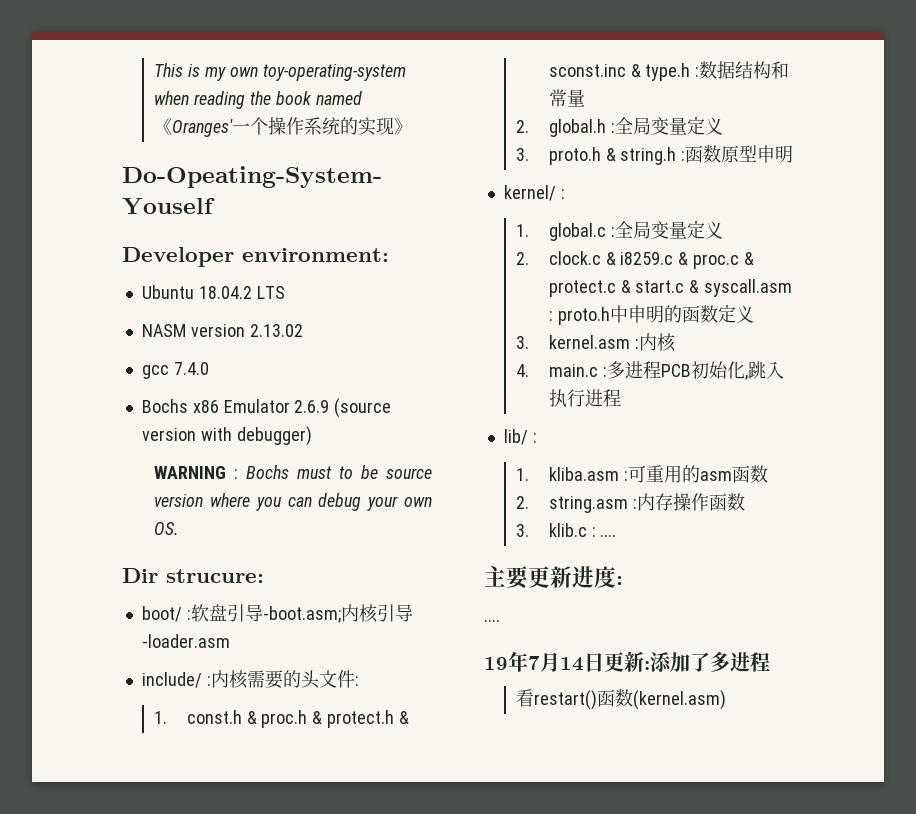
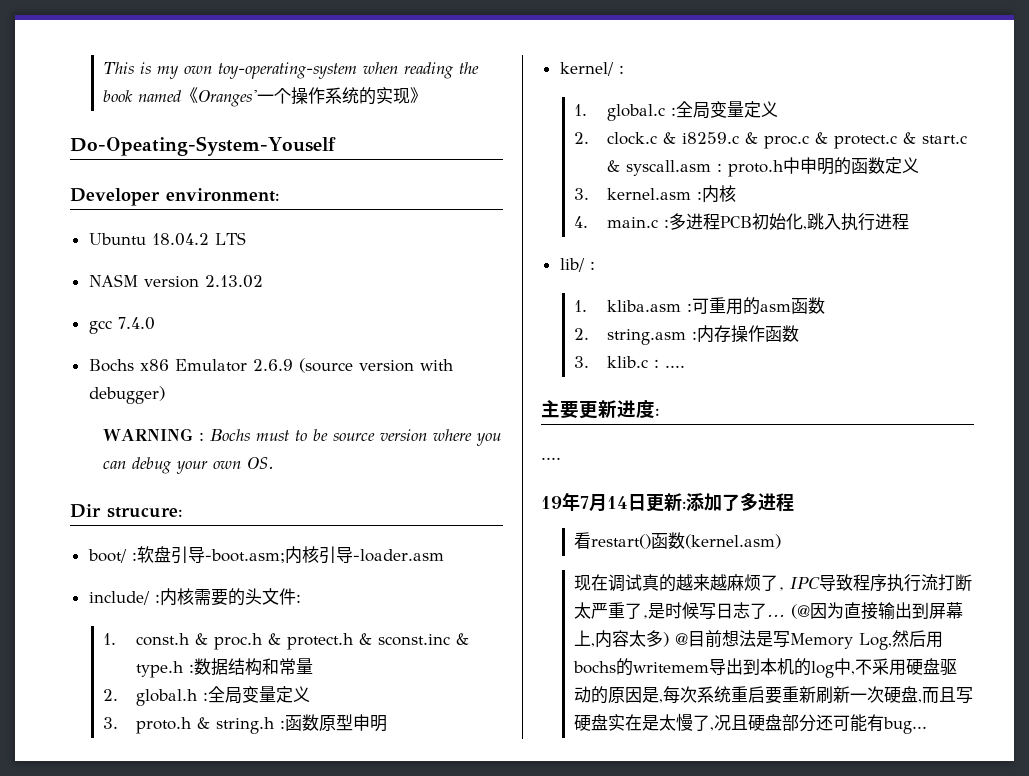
(727, 700) none -> [574,574,973,592] [574,602,964,620] [574,630,944,650] [573,658,958,678] [574,686,974,704] [574,713,928,734] // 现在调试真的越来越麻烦了, IPC导致程序执行流打断太严重了,是时候写日志了... (@因为直接输出到屏幕上,内容太多) @目前想法是写Memory Log,然后用bochs的writemem导出到本机的log中,不采用硬盘驱动的原因是,每次系统重启要重新刷新一次硬盘,而且写硬盘实在是太慢了,况且硬盘部分还可能有bug...

